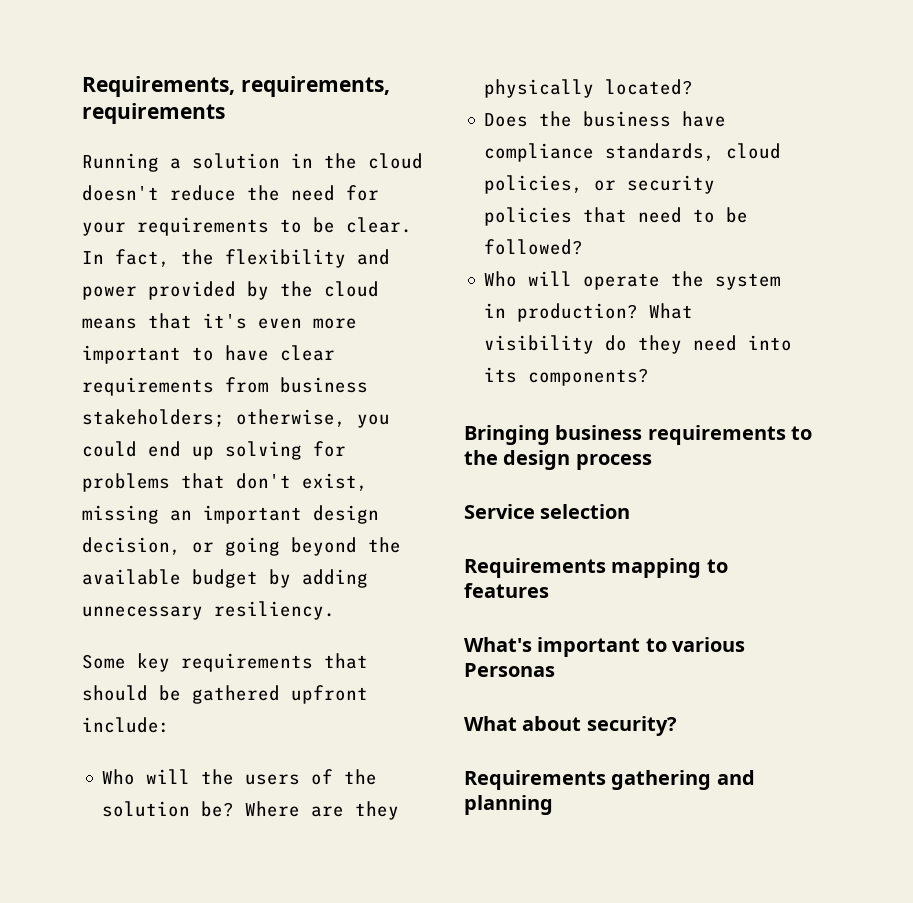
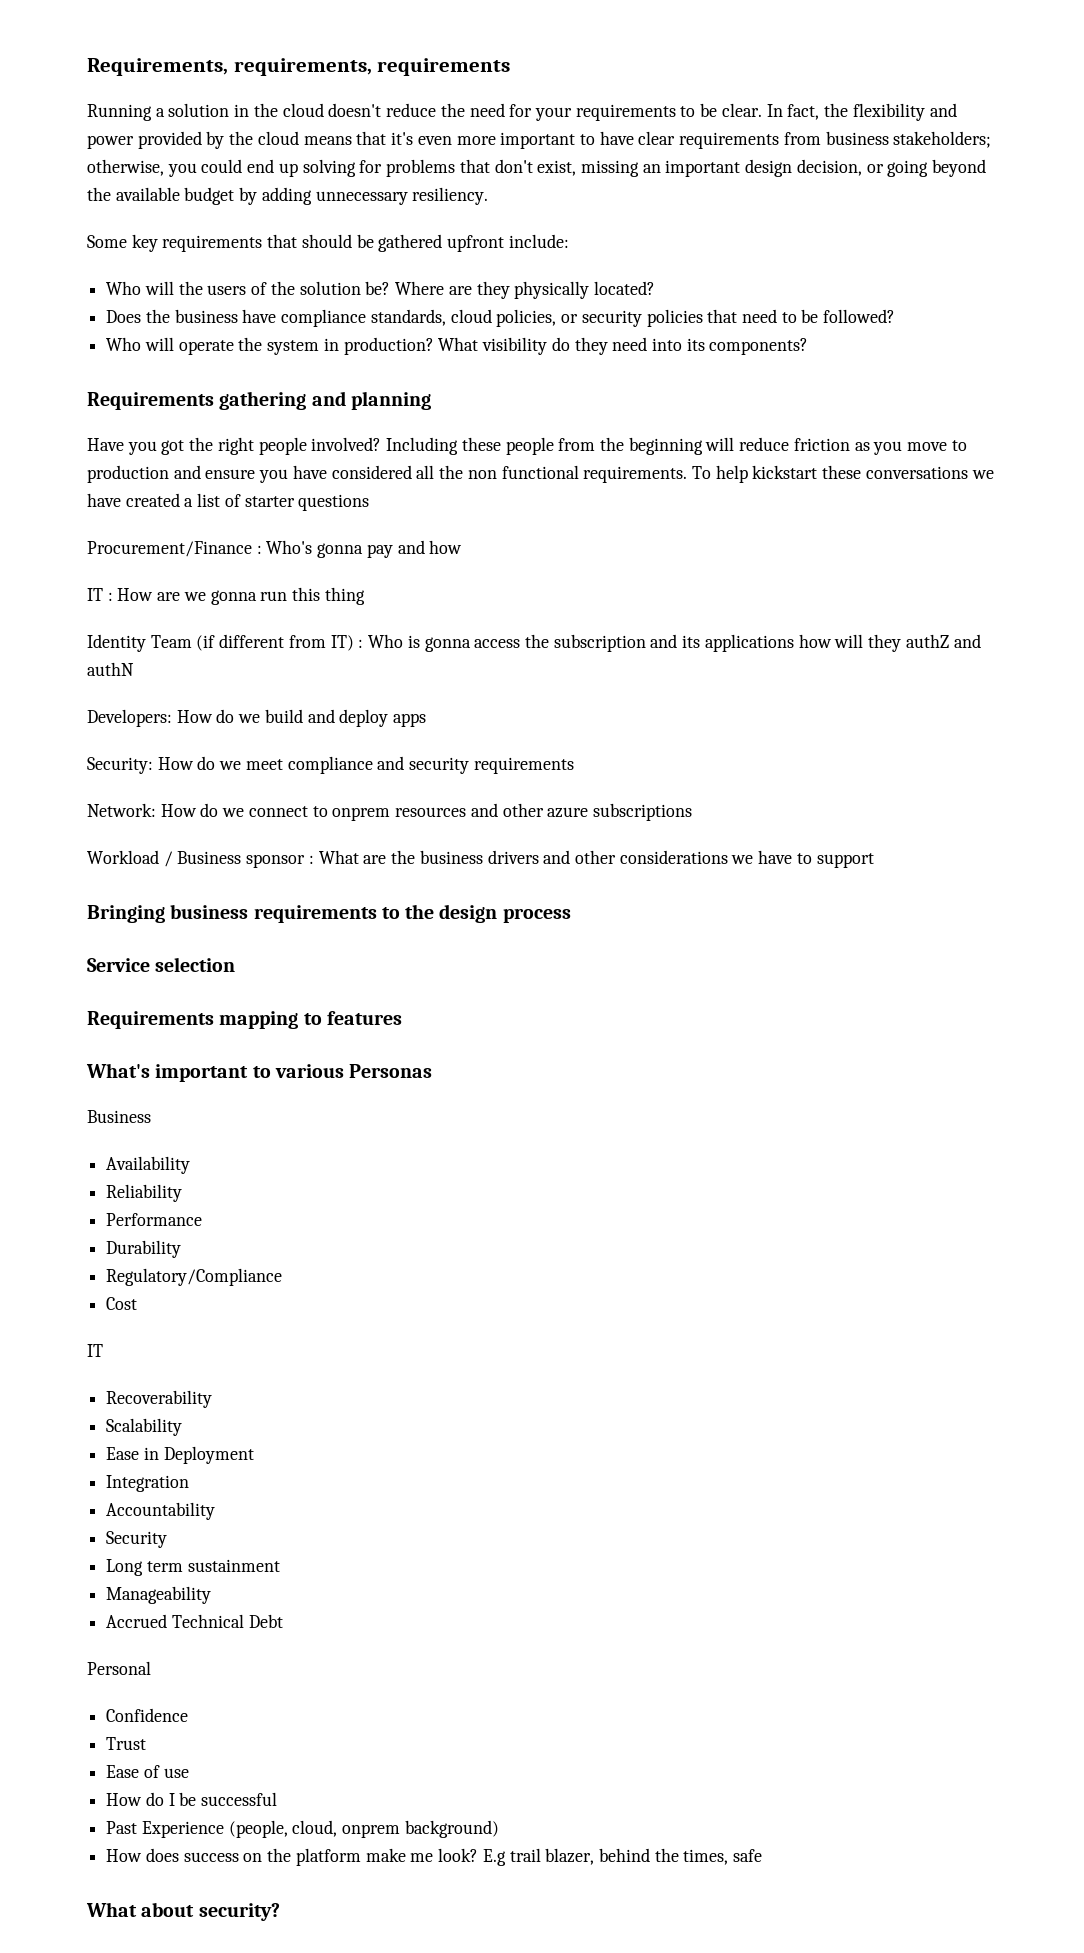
(650, 377) none -> [87,391,431,410] [87,437,967,455] [87,465,994,483] [87,493,370,511] [87,540,463,558] [87,587,365,605] [87,634,981,652] [87,662,134,676] [87,709,427,727] [87,756,574,774] [87,803,692,821] [87,850,874,868] // Requirements gathering and planning // Have you got the right people involved? Including these people from the beginning will reduce friction as you move to production and ensure you have considered all the non functional requirements. To help kickstart these conversations we have created a list of starter questions // Procurement/Finance : Who's gonna pay and how // IT : How are we gonna run this thing // Identity Team (if different from IT) : Who is gonna access the subscription and its applications how will they authZ and authN // Developers: How do we build and deploy apps // Security: How do we meet compliance and security requirements // Network: How do we connect to onprem resources and other azure subscriptions // Workload / Business sponsor : What are the business drivers and other considerations we have to support
(555, 670) none -> [87,1110,151,1123] [106,1156,191,1174] [106,1184,183,1202] [106,1213,203,1226] [106,1240,182,1258] [106,1268,283,1286] [106,1297,138,1310] [87,1344,103,1357] [106,1390,213,1408] [106,1418,183,1436] [106,1446,254,1464] [106,1475,190,1492] [106,1502,216,1520] [106,1531,168,1548] [106,1559,280,1576] [106,1586,212,1604] [106,1614,283,1628] [87,1661,151,1675] [106,1708,189,1722] [106,1737,147,1750] [106,1765,189,1778] [106,1792,278,1806] [106,1820,499,1838] [106,1848,763,1866] // Business // Availability // Reliability // Performance // Durability // Regulatory/Compliance // Cost // IT // Recoverability // Scalability // Ease in Deployment // Integration // Accountability // Security // Long term sustainment // Manageability // Accrued Technical Debt // Personal // Confidence // Trust // Ease of use // How do I be successful // Past Experience (people, cloud, onprem background) // How does success on the platform make me look? E.g trail blazer, behind the times, safe
[464,770,755,790] [464,795,553,815] // Requirements gathering and planning -> (280, 1912) none

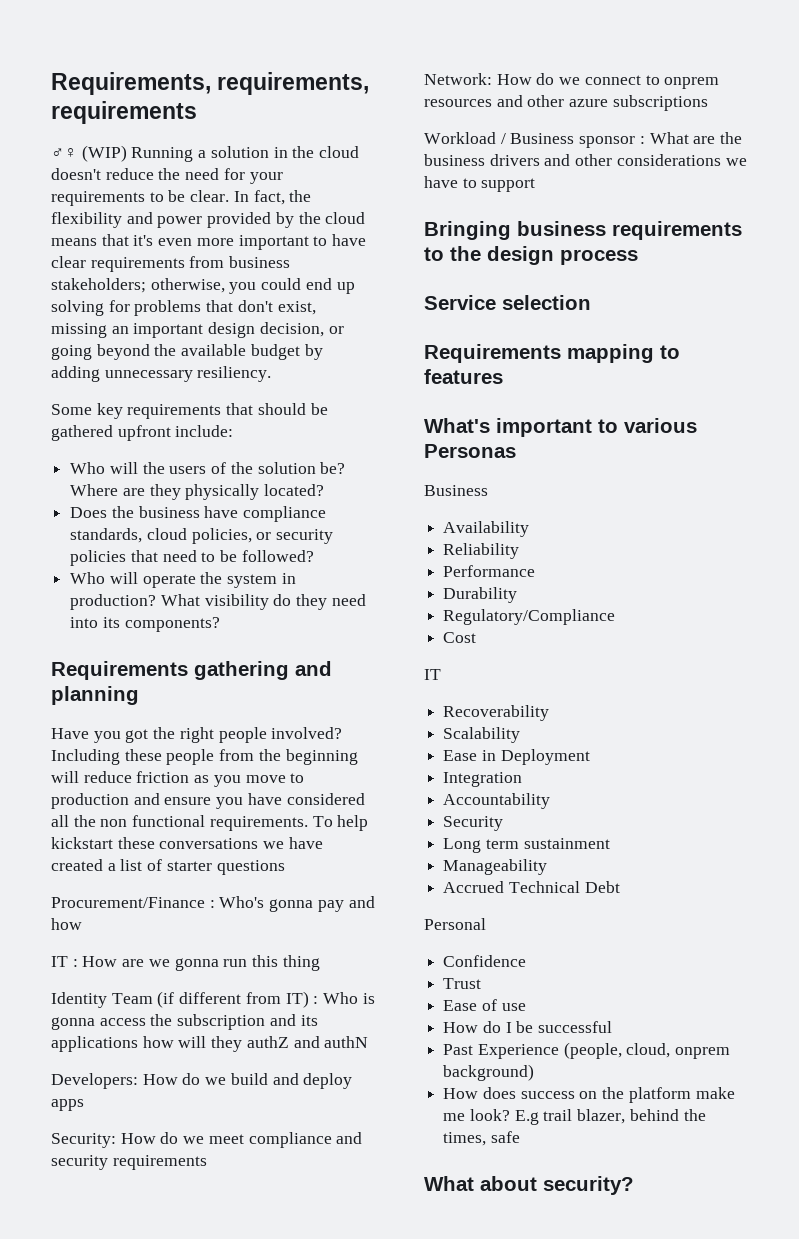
(511, 67) none -> [51,145,127,162] ♂♀ (WIP)

